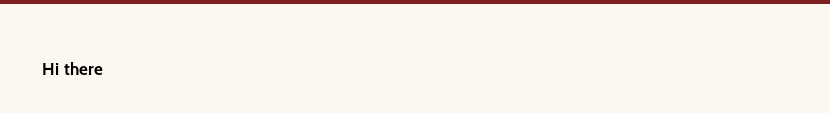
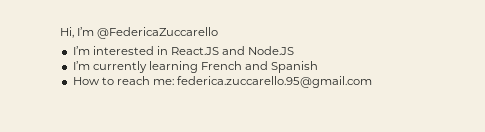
[42,62,103,75] Hi there -> [60,27,219,39] [72,46,295,55] [72,61,319,73] [72,76,373,88] Hi, I’m @FedericaZuccarello // I’m interested in React.JS and Node.JS // I’m currently learning French and Spanish // How to reach me: federica.zuccarello.95@gmail.com

